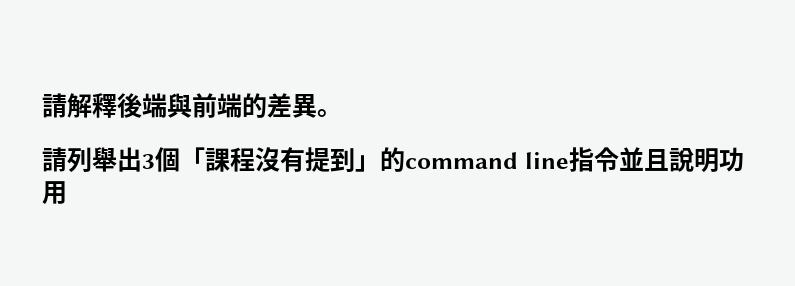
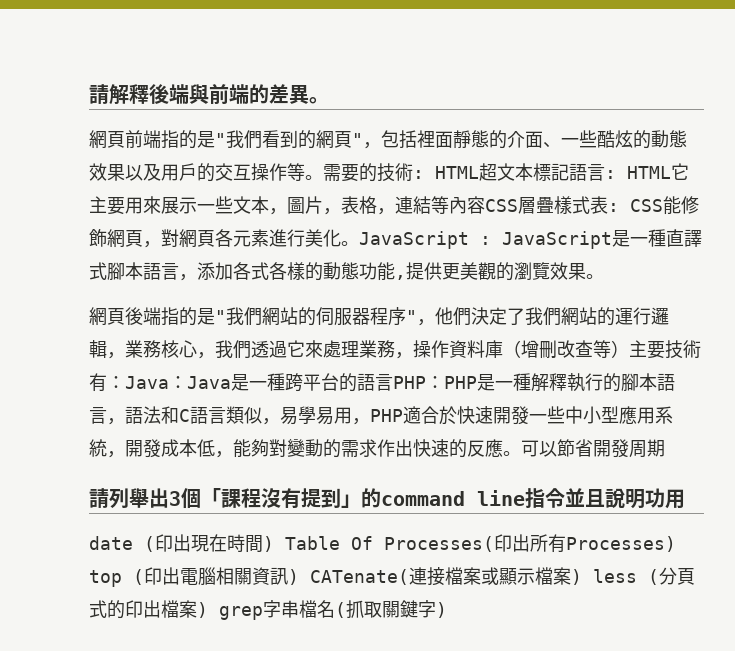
(342, 113) none -> [89,130,687,149] [89,163,689,182] [89,196,699,215] [89,229,702,249] [89,262,604,281] [89,307,669,326] [89,340,701,359] [89,373,675,392] [89,406,673,425] [89,438,665,458] // 網頁前端指的是"我們看到的網頁"，包括裡面靜態的介面、一些酷炫的動態效果以及用戶的交互操作等。需要的技術: HTML超文本標記語言: HTML它主要用來展示一些文本，圖片，表格，連結等內容CSS層疊樣式表: CSS能修飾網頁，對網頁各元素進行美化。JavaScript : JavaScript是一種直譯式腳本語言，添加各式各樣的動態功能,提供更美觀的瀏覽效果。 // 網頁後端指的是"我們網站的伺服器程序"，他們決定了我們網站的運行邏輯，業務核心，我們透過它來處理業務，操作資料庫（增刪改查等）主要技術有：Java：Java是一種跨平台的語言PHP：PHP是一種解釋執行的腳本語言，語法和C語言類似，易學易用，PHP適合於快速開發一些中小型應用系統，開發成本低，能夠對變動的需求作出快速的反應。可以節省開發周期
(67, 193) none -> [89,534,676,553] [89,567,695,587] [89,600,447,620] // date (印出現在時間) Table Of Processes(印出所有Processes) top (印出電腦相關資訊) CATenate(連接檔案或顯示檔案) less (分頁式的印出檔案) grep字串檔名(抓取關鍵字)

